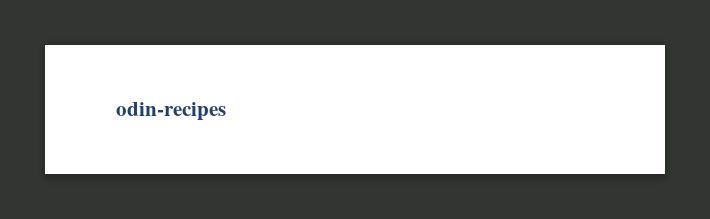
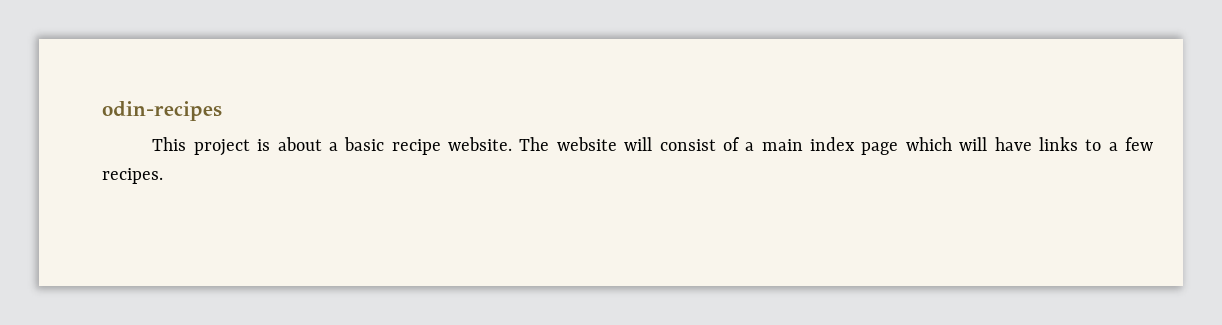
(226, 111) none -> [152,137,1154,156] [102,168,163,184] // This project is about a basic recipe website. The website will consist of a main index page which will have links to a few recipes.

